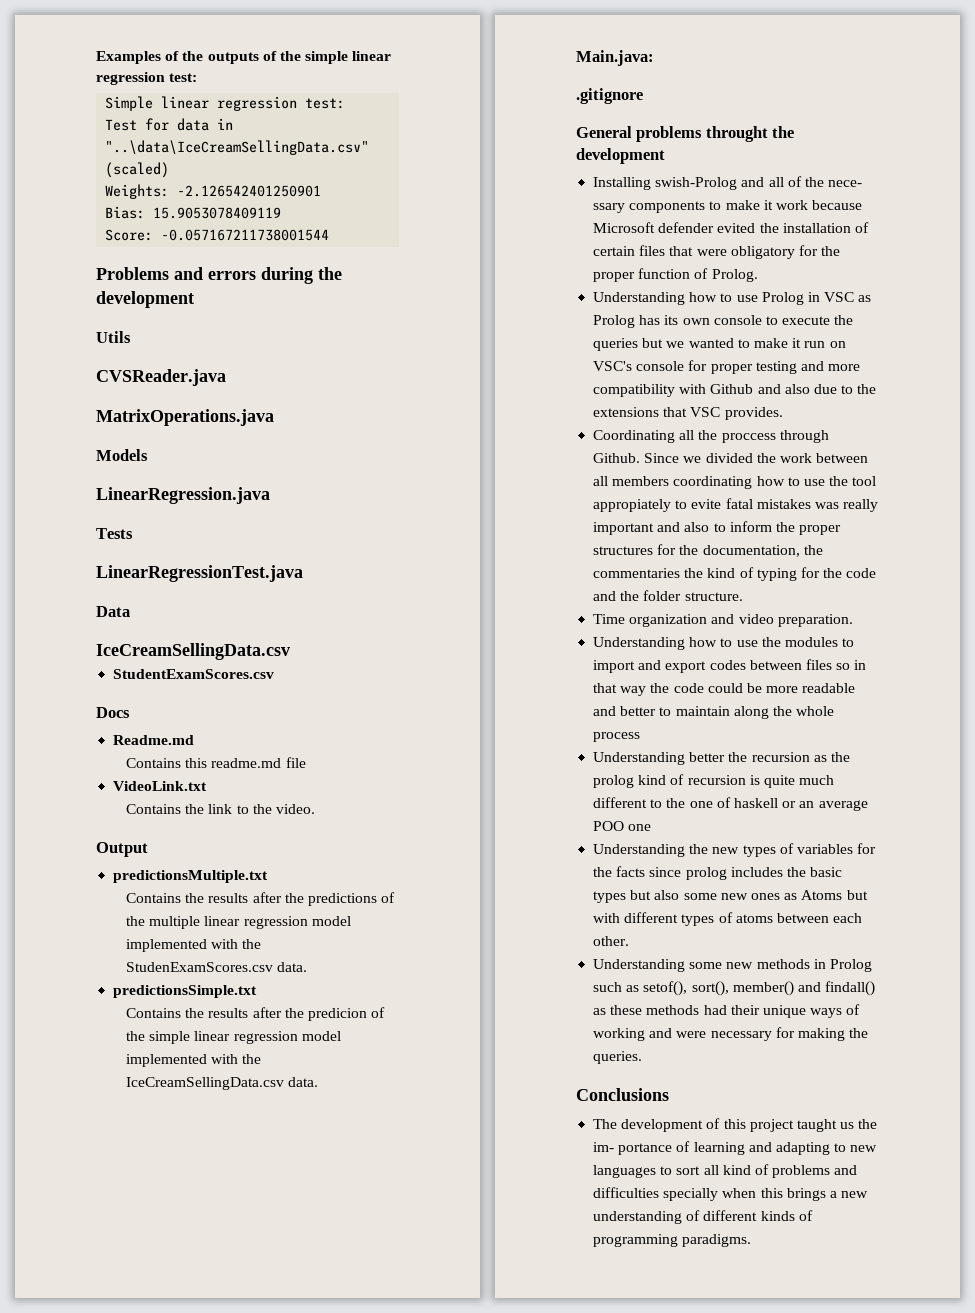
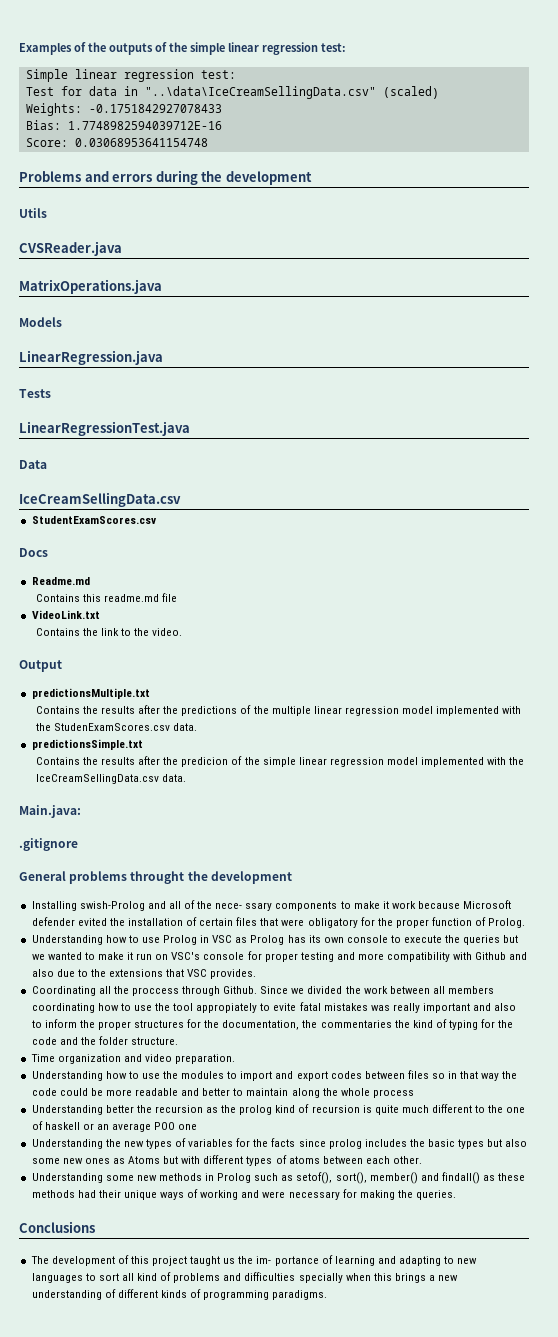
[177,185,322,197] -2.126542401250901 -> [88,104,222,113] -0.1751842927078433
[153,207,282,219] 15.9053078409119 -> [67,121,222,130] 1.7748982594039712E-16
[161,229,330,241] -0.057167211738001544 -> [74,138,208,147] 0.03068953641154748

